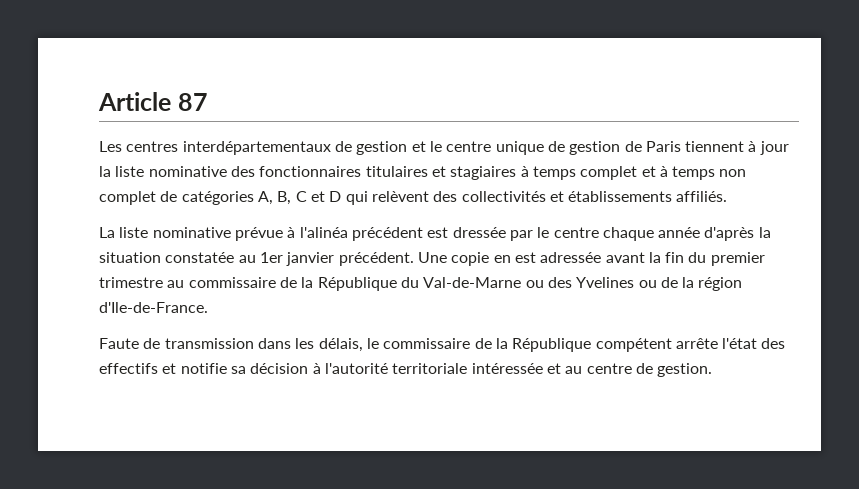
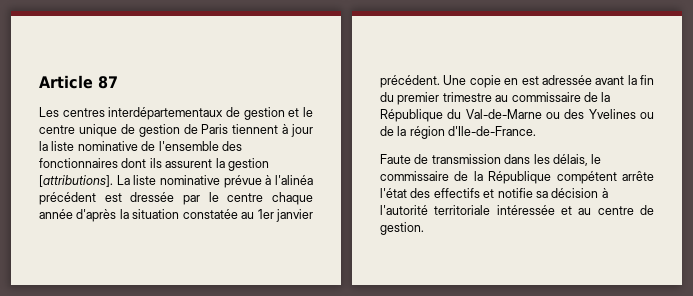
[230,166,747,180] [99,191,728,205] des fonctionnaires titulaires et stagiaires à temps complet et à temps non complet de catégories A, B, C et D qui relèvent des collectivités et établissements affiliés. // -> [141,141,242,151] [39,158,269,171] [39,175,113,187] de l'ensemble des fonctionnaires dont ils assurent la gestion [attributions].

